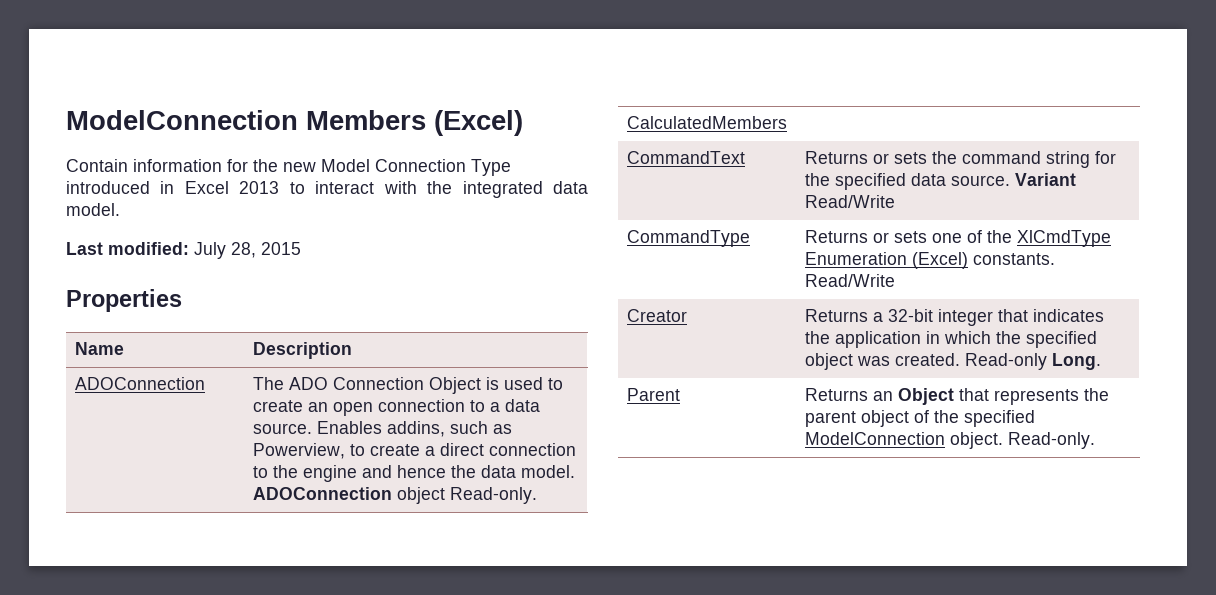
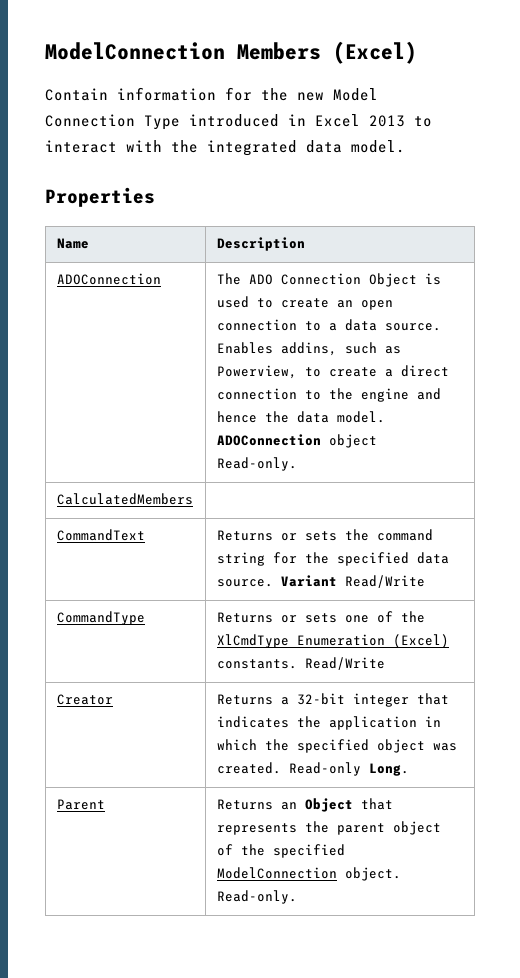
[66,242,301,259] // Last modified: July 28, 2015 -> (405, 146) none

